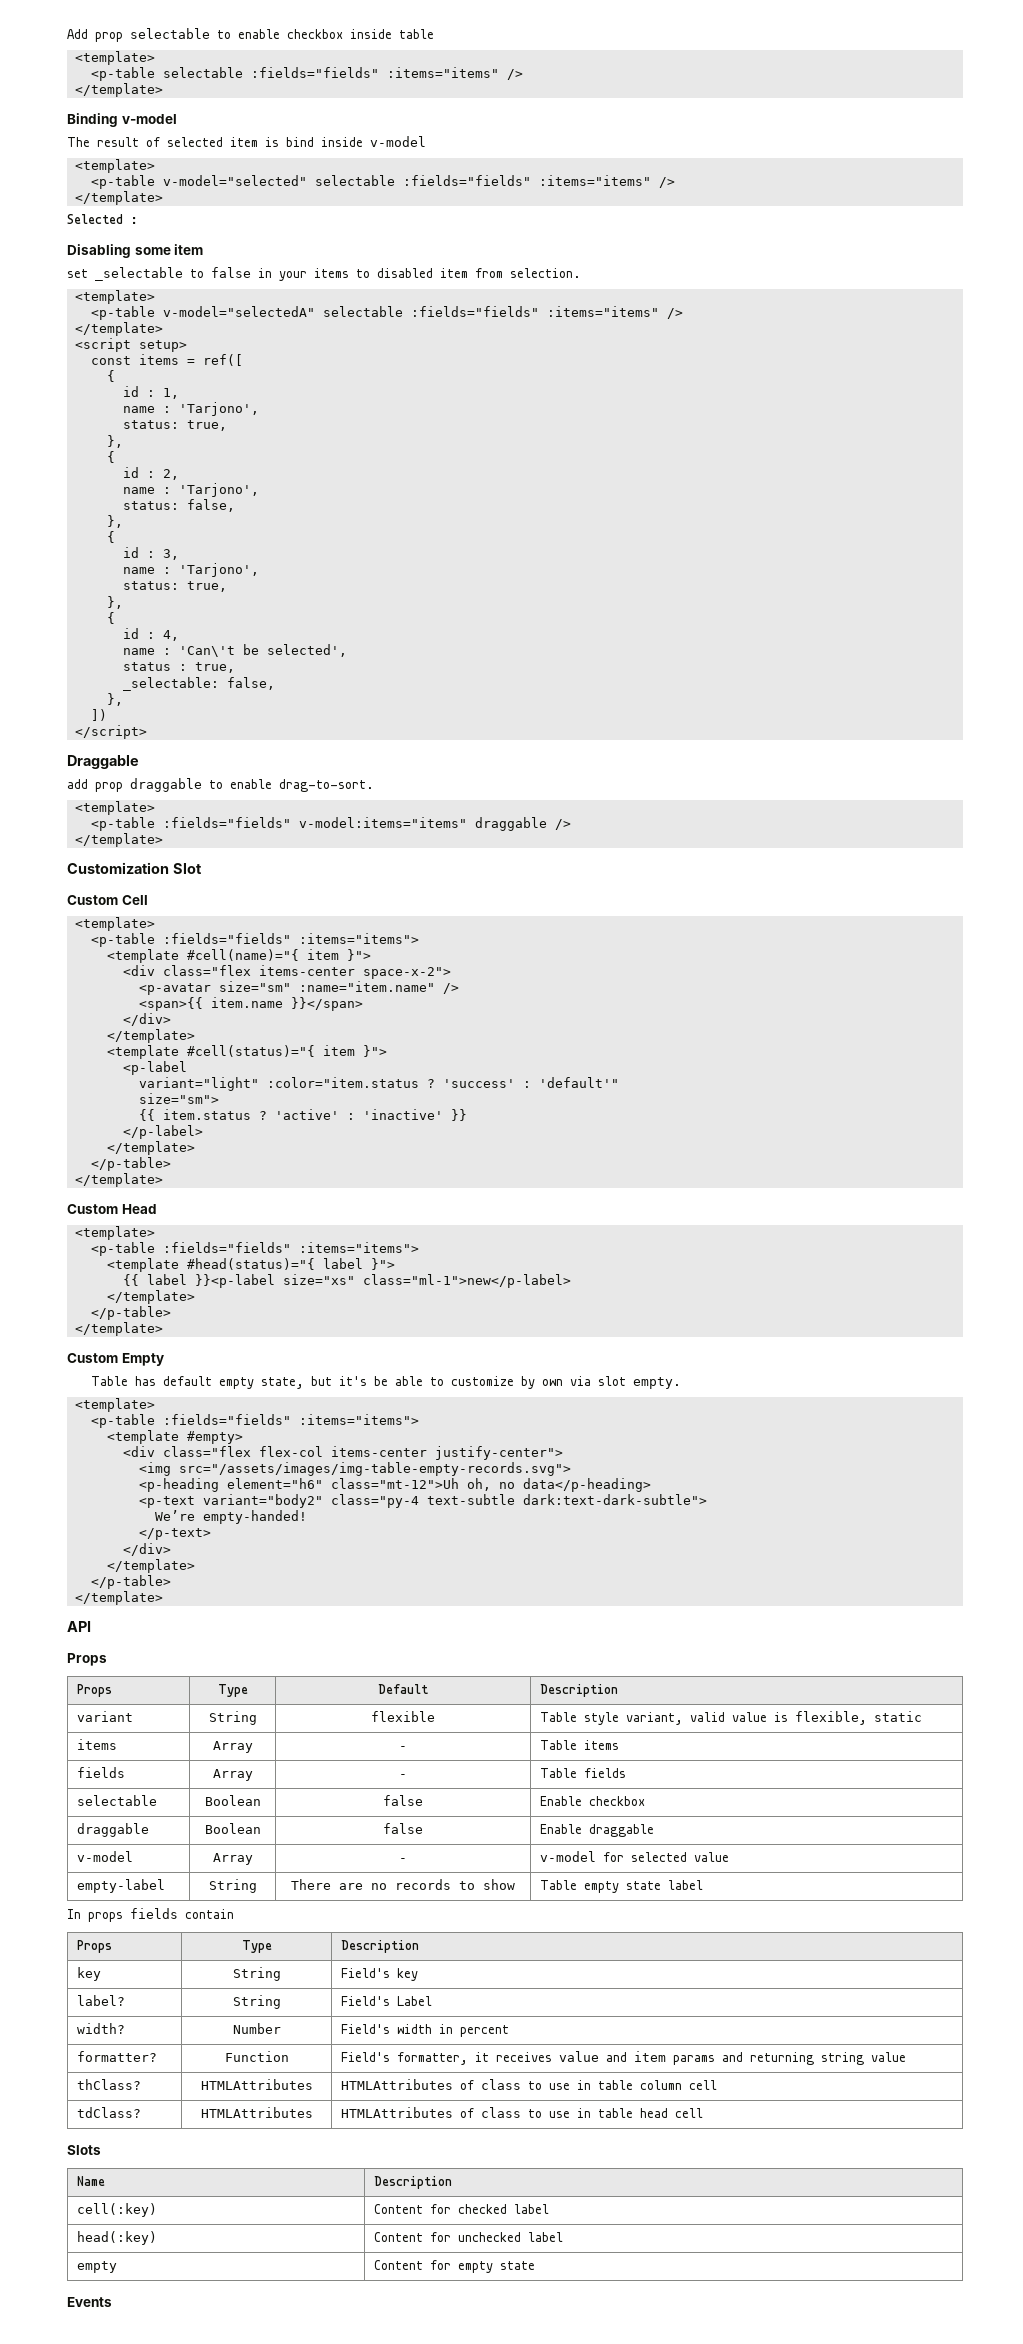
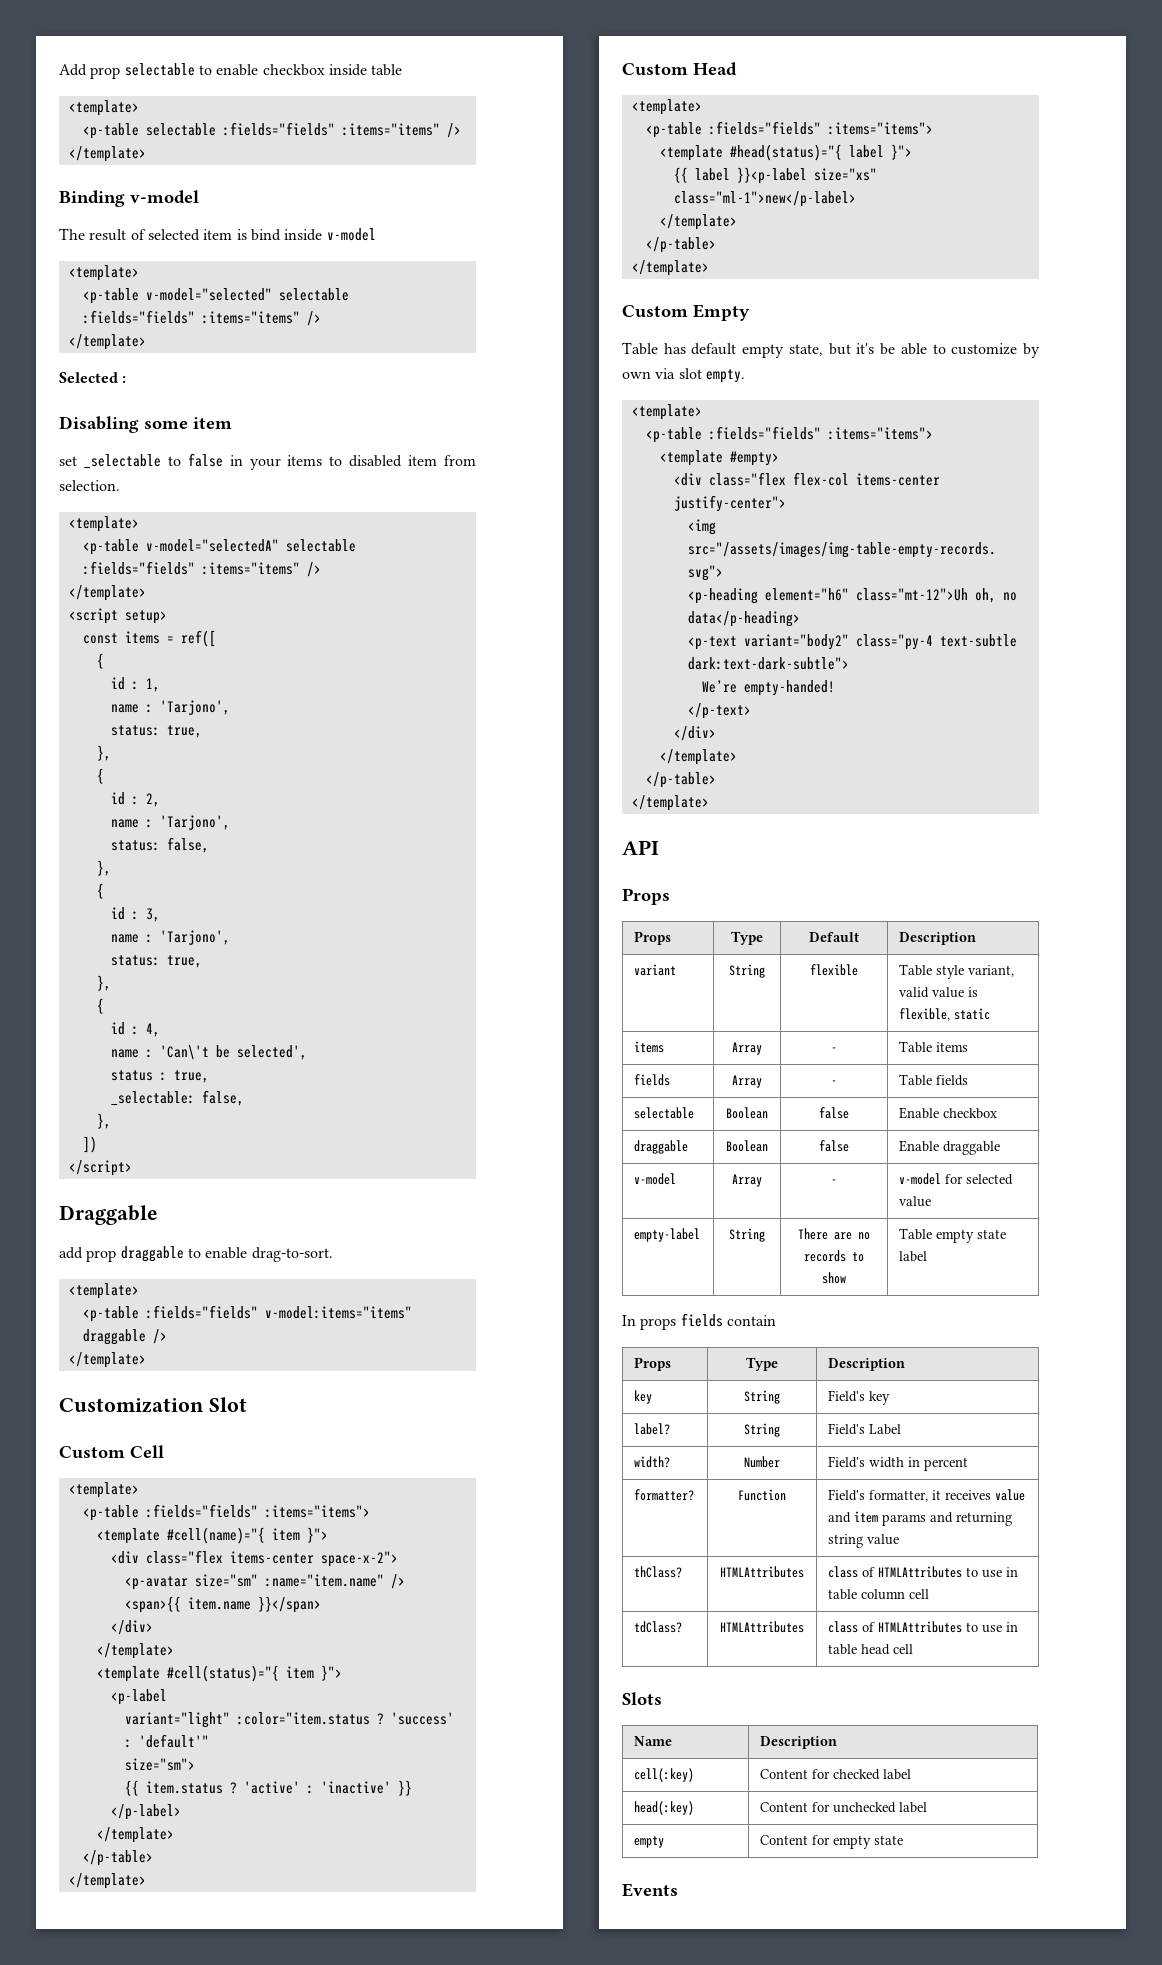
[341,2079,522,2090] HTMLAttributes of class -> [828,1566,963,1578] class of HTMLAttributes
[341,2107,522,2118] HTMLAttributes of class -> [828,1621,963,1633] class of HTMLAttributes

